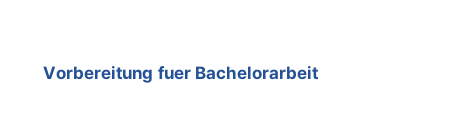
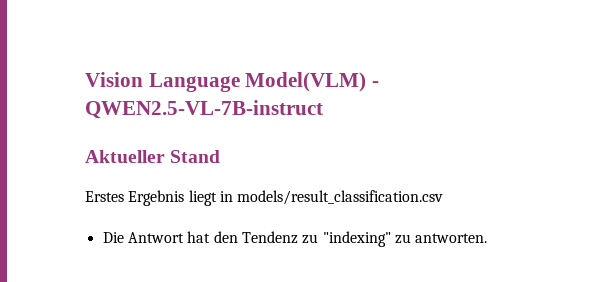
[43,65,320,83] Vorbereitung fuer Bachelorarbeit -> [85,72,380,92] [85,100,323,119] [85,150,221,163] [85,190,444,206] [102,231,488,247] Vision Language Model(VLM) - QWEN2.5-VL-7B-instruct // Aktueller Stand // Erstes Ergebnis liegt in models/result_classification.csv // Die Antwort hat den Tendenz zu "indexing" zu antworten.

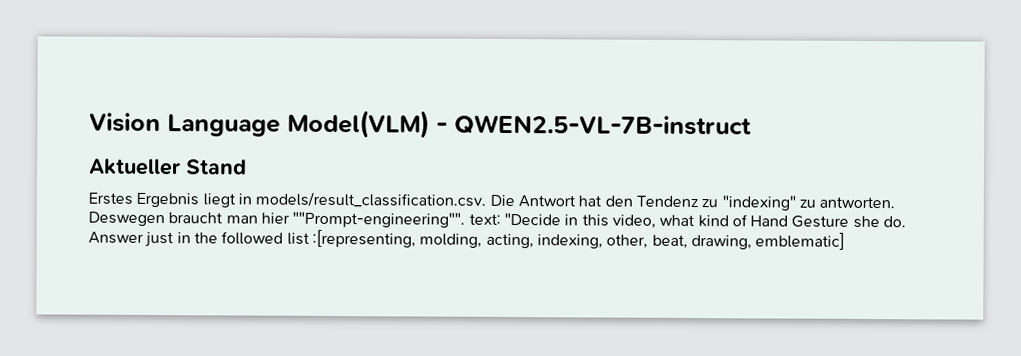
[237,190,444,205] models/result_classification.csv // -> [255,191,487,208] models/result_classification.csv.
(488, 238) none -> [88,211,907,229] [88,229,846,250] Deswegen braucht man hier ""Prompt-engineering"". text: "Decide in this video, what kind of Hand Gesture she do. Answer just in the followed list :[representing, molding, acting, indexing, other, beat, drawing, emblematic]

